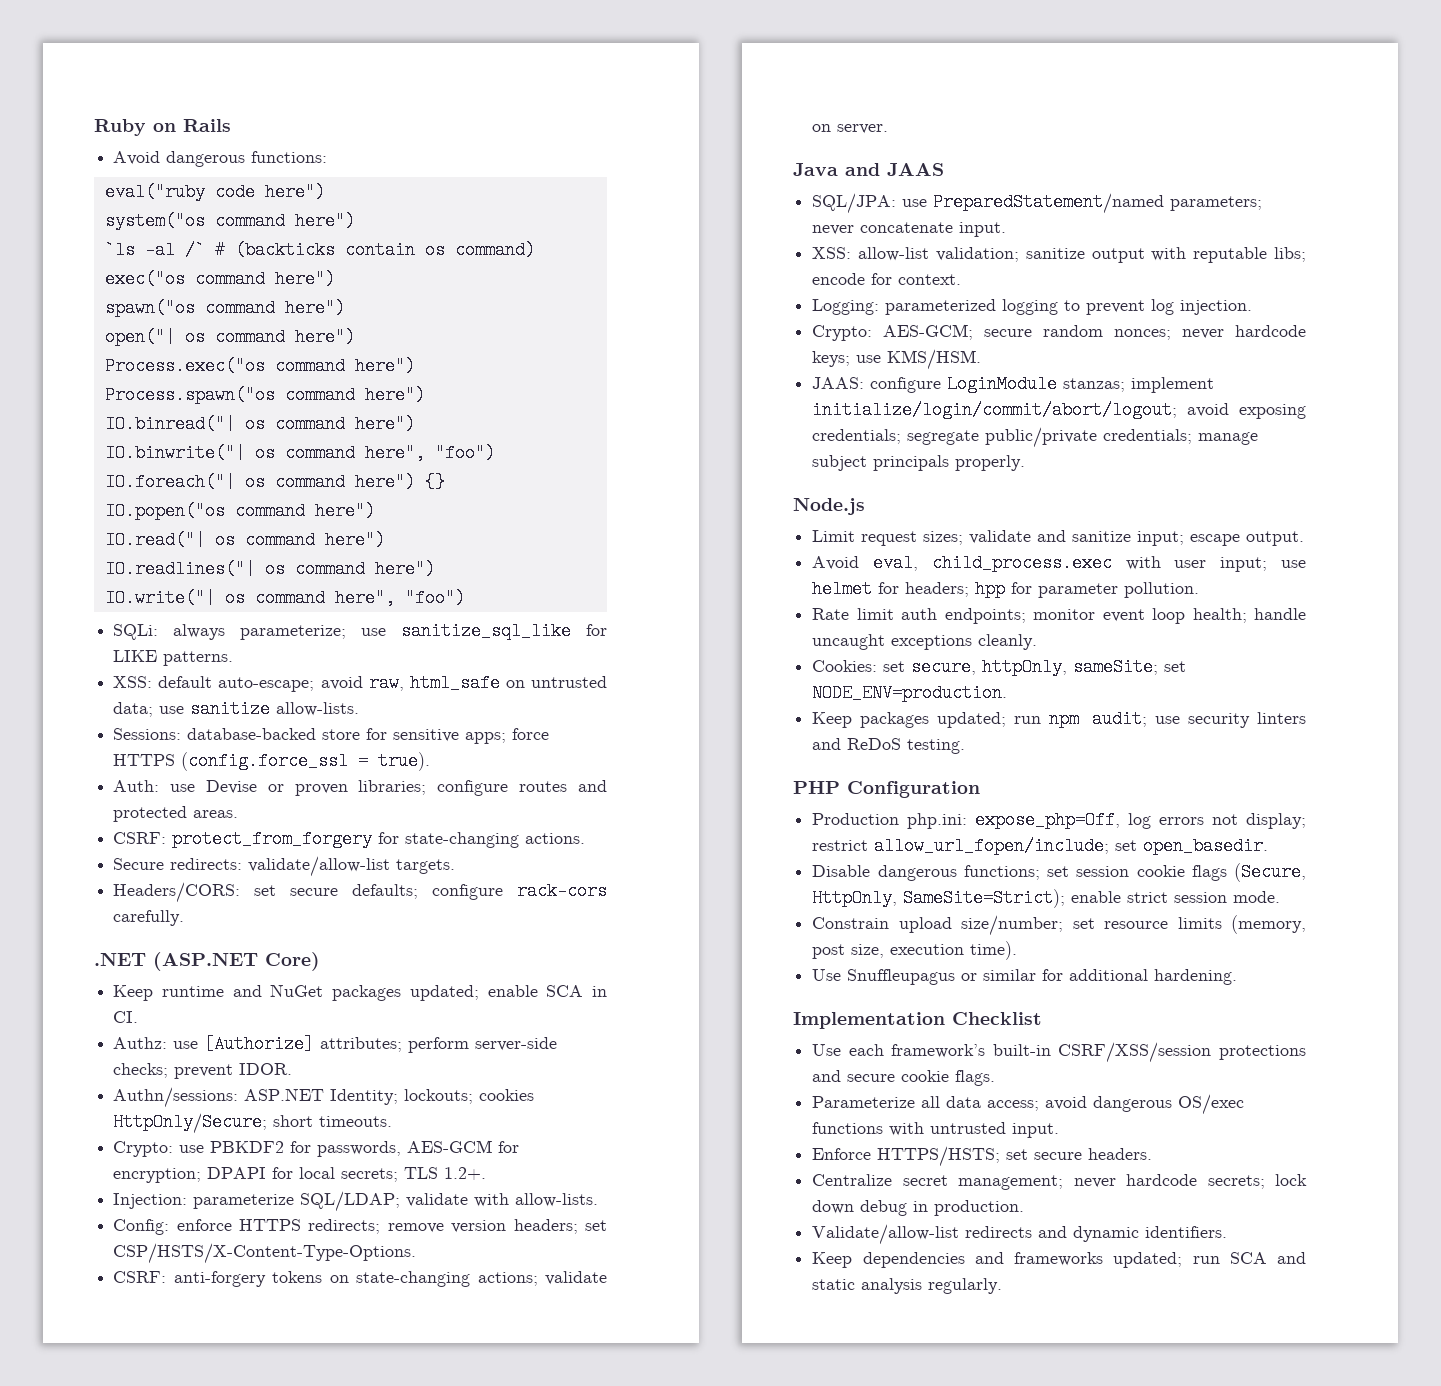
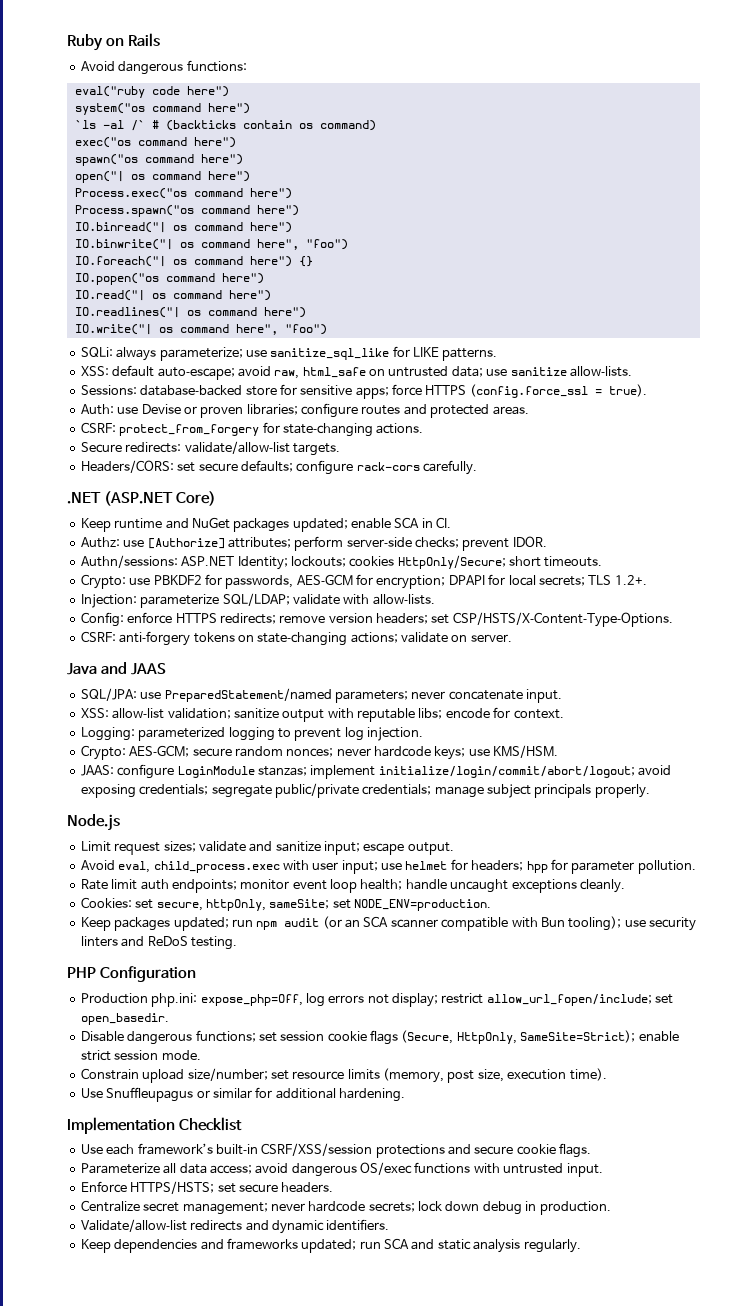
[1092,710,1148,728] audit; -> [284,916,622,931] audit (or an SCA scanner compatible with Bun tooling);

